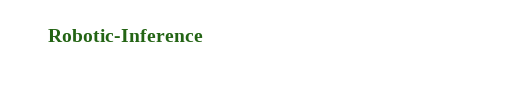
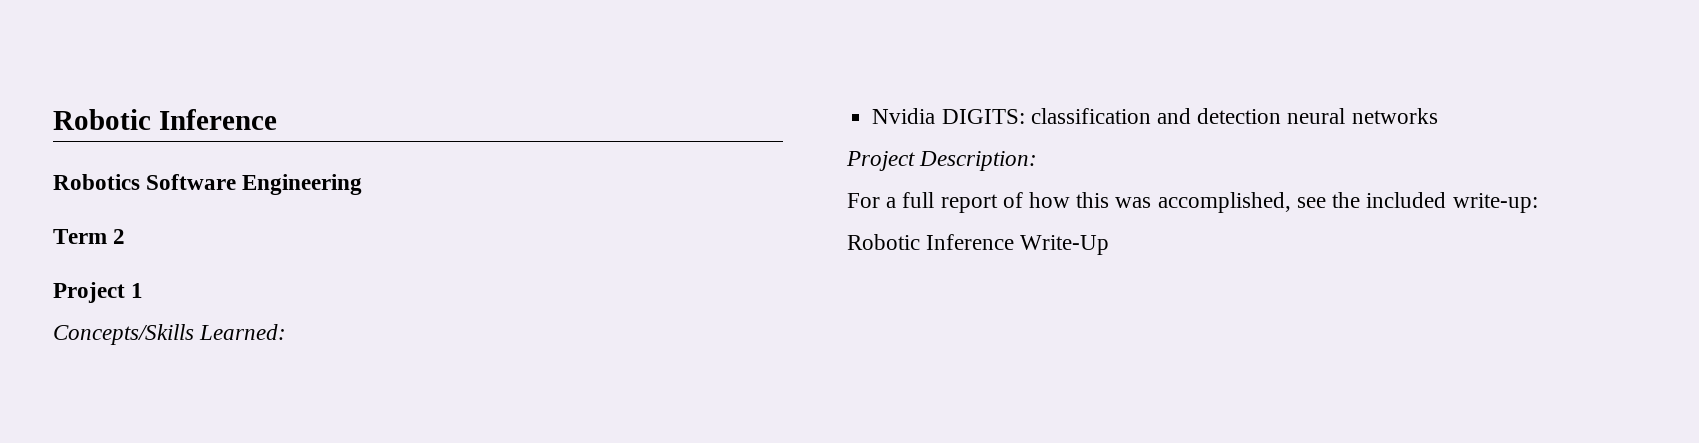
[48,29,203,42] Robotic-Inference -> [53,109,277,130] [53,174,363,195] [53,229,126,244] [53,282,144,303] [53,324,287,345] [872,108,1438,124] [846,151,1038,171] [847,192,1538,213] [847,234,1110,255] Robotic Inference // Robotics Software Engineering // Term 2 // Project 1 // Concepts/Skills Learned: // Nvidia DIGITS: classification and detection neural networks // Project Description: // For a full report of how this was accomplished, see the included write-up: // Robotic Inference Write-Up

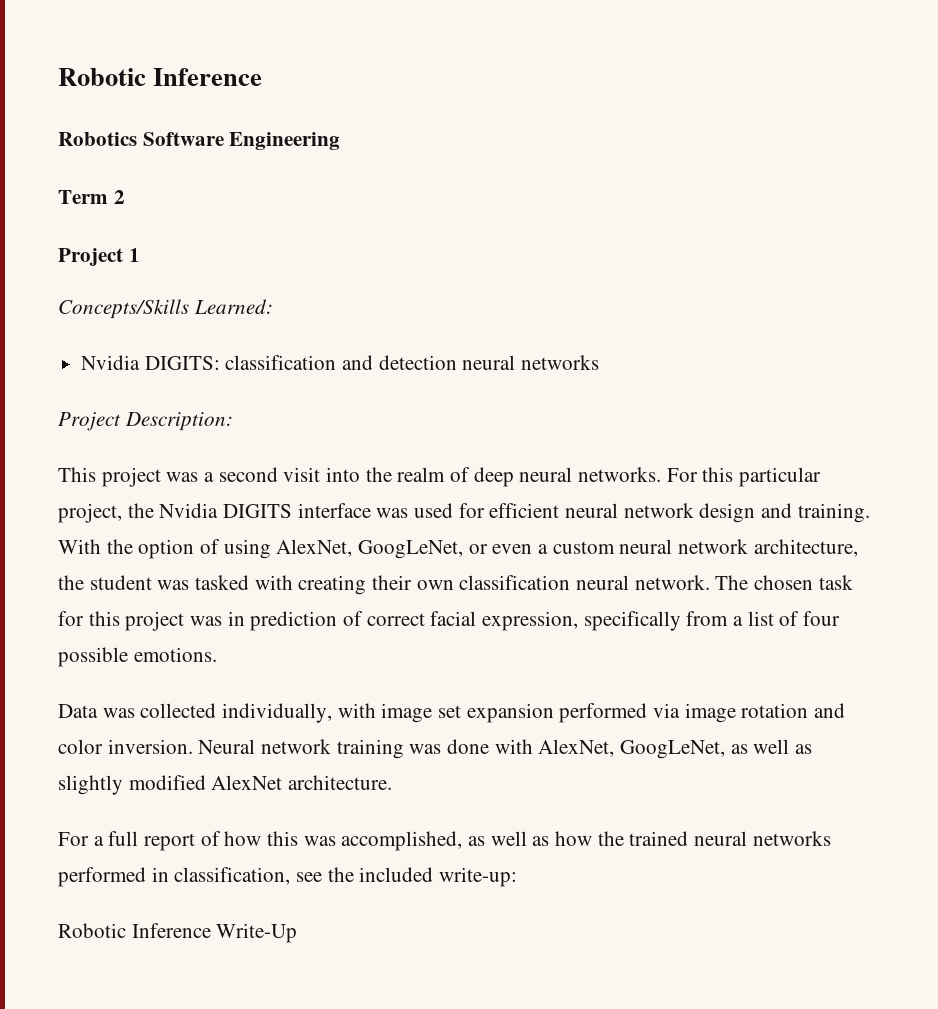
(1038, 161) none -> [58,467,822,487] [58,503,870,523] [58,539,858,559] [58,575,853,595] [58,611,841,631] [58,647,217,667] [58,703,846,723] [58,739,813,759] [58,775,393,795] // This project was a second visit into the realm of deep neural networks. For this particular project, the Nvidia DIGITS interface was used for efficient neural network design and training. With the option of using AlexNet, GoogLeNet, or even a custom neural network architecture, the student was tasked with creating their own classification neural network. The chosen task for this project was in prediction of correct facial expression, specifically from a list of four possible emotions. // Data was collected individually, with image set expansion performed via image rotation and color inversion. Neural network training was done with AlexNet, GoogLeNet, as well as slightly modified AlexNet architecture.
(1291, 202) none -> [468,831,831,846] [58,867,291,887] as well as how the trained neural networks performed in classification,

